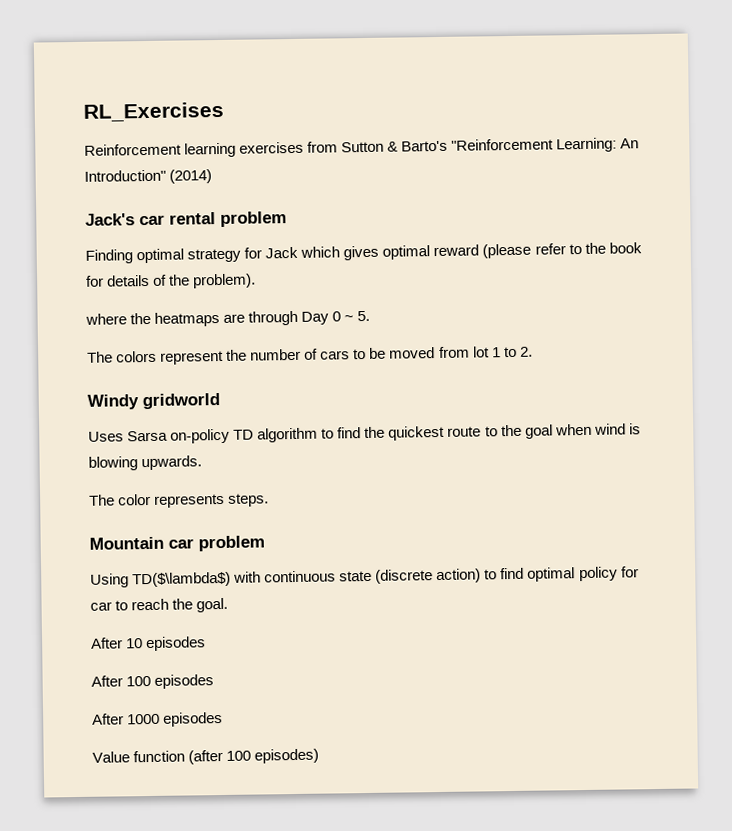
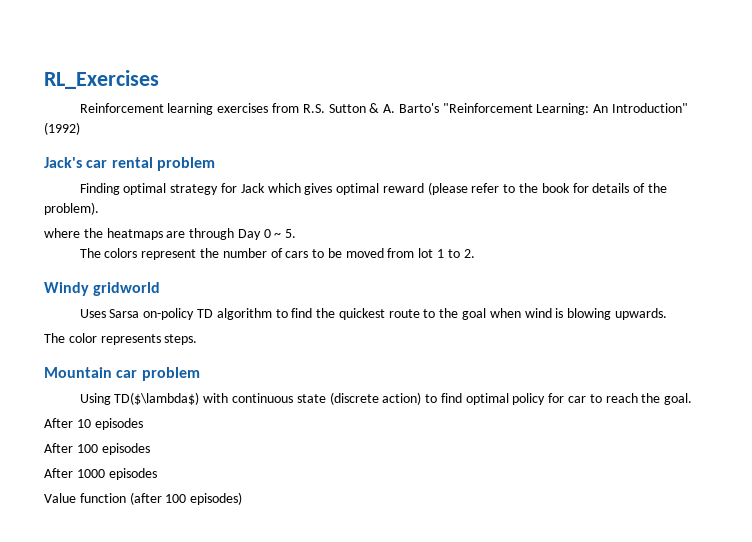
(339, 147) none -> [302,104,325,113] R.S.
(399, 146) none -> [383,104,396,113] A.
[169,169,213,184] (2014) -> [44,122,80,135] (1992)

